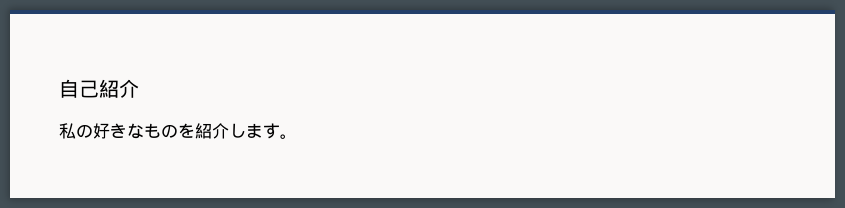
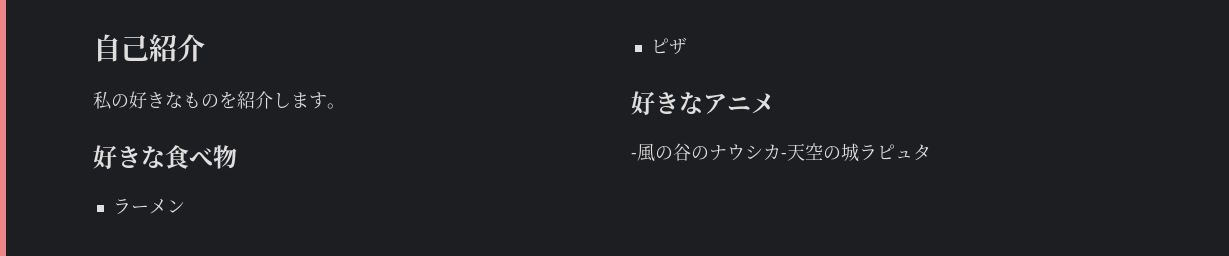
(297, 136) none -> [93,145,237,169] [112,199,185,215] [650,37,687,55] [631,91,775,115] [631,143,931,162] // 好きな食べ物 // ラーメン // ピザ // 好きなアニメ // -風の谷のナウシカ-天空の城ラピュタ

